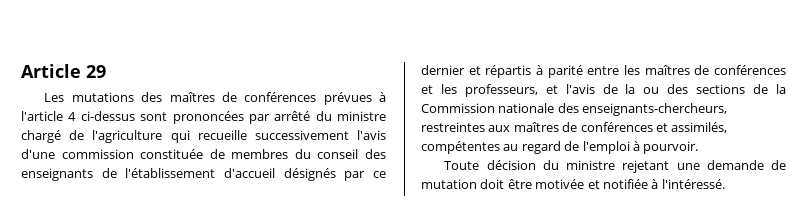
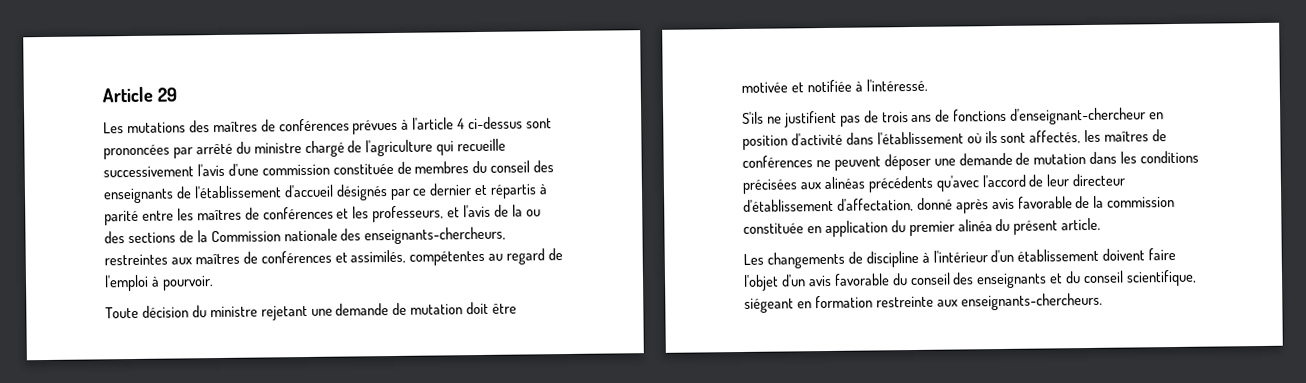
(725, 184) none -> [742,107,1165,128] [742,129,1168,150] [742,150,1200,171] [742,173,1126,194] [743,195,1176,214] [743,217,1102,238] [743,247,1177,269] [743,269,1198,291] [744,292,1103,313] // S'ils ne justifient pas de trois ans de fonctions d'enseignant-chercheur en position d'activité dans l'établissement où ils sont affectés, les maîtres de conférences ne peuvent déposer une demande de mutation dans les conditions précisées aux alinéas précédents qu'avec l'accord de leur directeur d'établissement d'affectation, donné après avis favorable de la commission constituée en application du premier alinéa du présent article. // Les changements de discipline à l'intérieur d'un établissement doivent faire l'objet d'un avis favorable du conseil des enseignants et du conseil scientifique, siégeant en formation restreinte aux enseignants-chercheurs.

